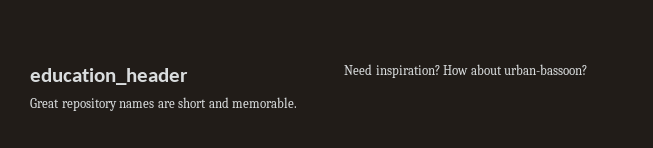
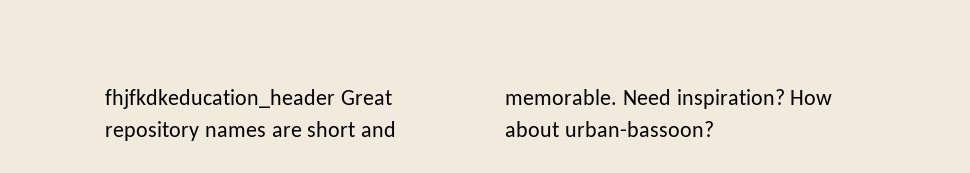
[30,68,188,85] education_header // -> [105,89,335,109] fhjfkdkeducation_header

